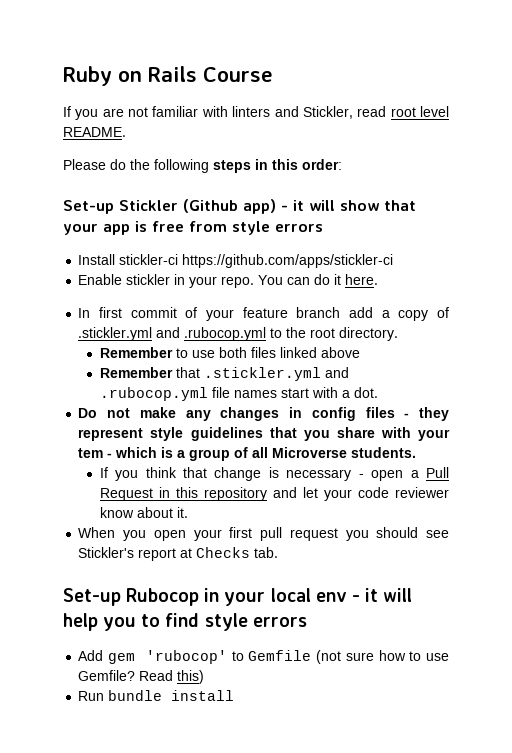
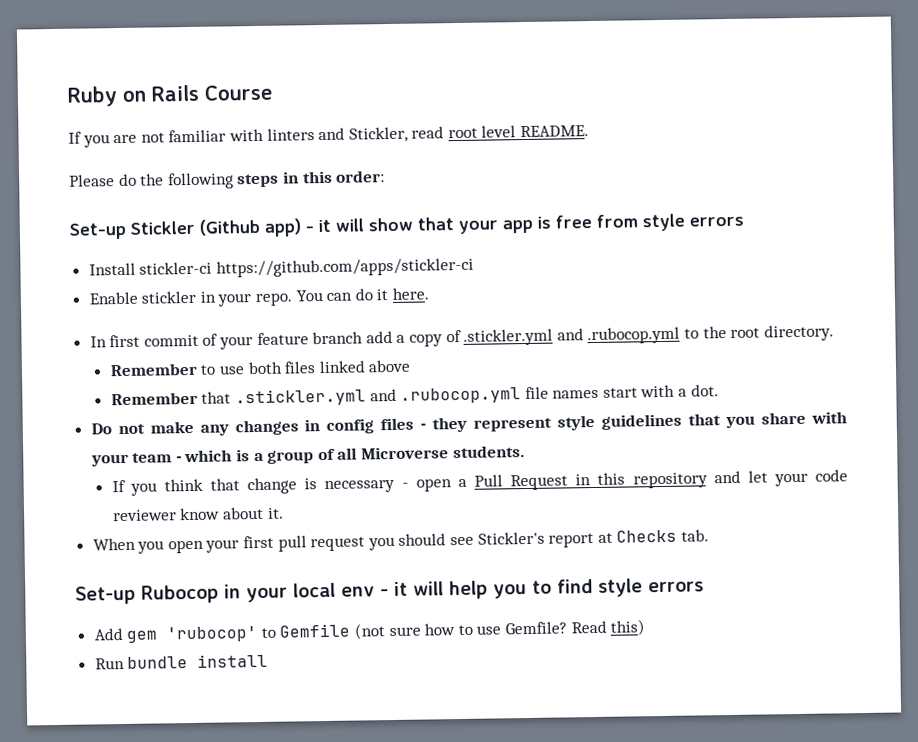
[78,448,104,458] tem -> [132,452,173,463] team

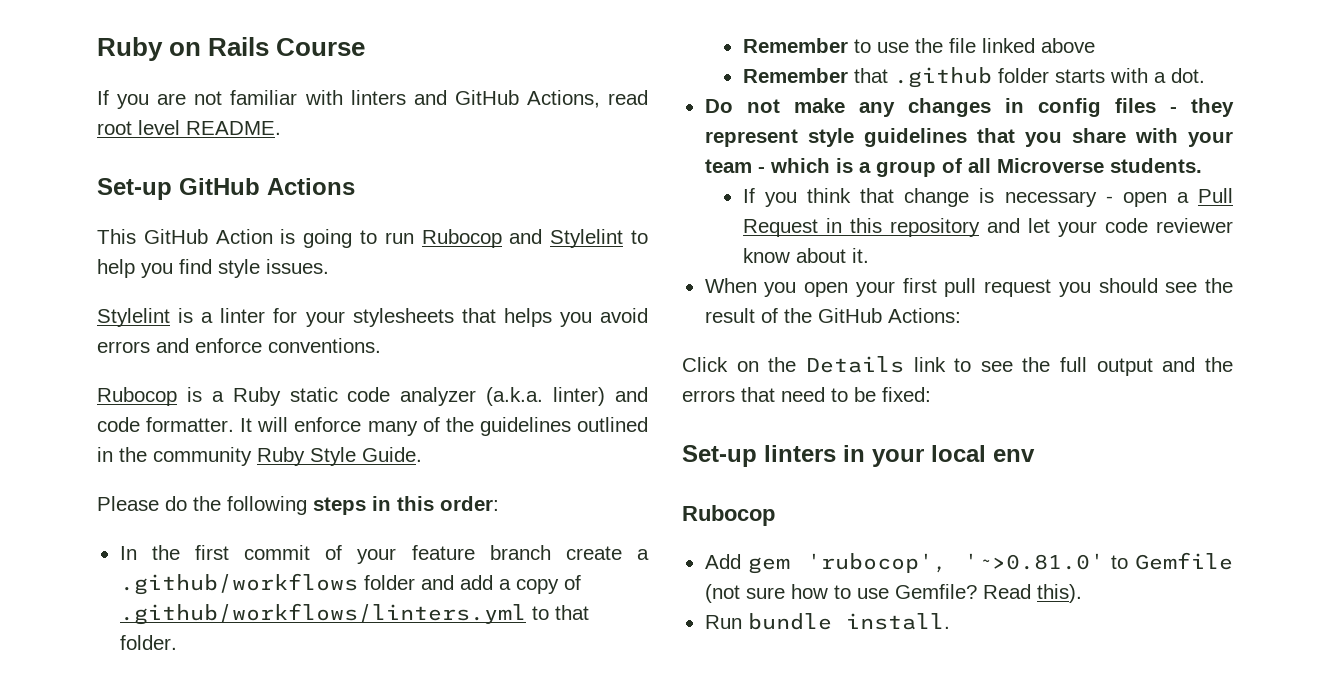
[348,126,408,143] Stickler, -> [454,90,600,108] GitHub Actions,
(590, 131) none -> [97,178,355,200] [97,229,648,248] [97,259,329,278] [97,308,648,327] [97,338,381,353] [97,387,649,406] [97,417,648,436] [97,447,422,466] // Set-up GitHub Actions // This GitHub Action is going to run Rubocop and Stylelint to help you find style issues. // Stylelint is a linter for your stylesheets that helps you avoid errors and enforce conventions. // Rubocop is a Ruby static code analyzer (a.k.a. linter) and code formatter. It will enforce many of the guidelines outlined in the community Ruby Style Guide.
[69,213,744,240] [88,257,474,278] [88,287,430,307] // Set-up Stickler (Github app) - it will show that your app is free from style errors // Install stickler-ci https://github.com/apps/stickler-ci // Enable stickler in your repo. You can do it here. -> (499, 503) none
(107, 342) none -> [151,545,180,560] the
[365,324,834,347] add a copy of .stickler.yml and .rubocop.yml to the root directory. -> [565,546,649,560] [119,573,581,595] [119,603,589,625] [119,635,177,650] create a .github/workflows folder and add a copy of .github/workflows/linters.yml to that folder.
[247,361,317,375] both files -> [914,38,976,53] the file
[234,386,638,407] .stickler.yml and .rubocop.yml file names start -> [893,67,1105,88] .github folder starts
[477,529,709,548] [75,584,219,605] Stickler's report at Checks tab. // Set-up Rubocop -> [1205,278,1233,293] [704,308,961,323] [682,356,1233,376] [682,387,931,402] [682,445,836,467] the result of the GitHub Actions: // Click on the Details link to see the full output and the errors that need to be fixed: // Set-up linters
[380,578,704,600] - it will help you to find style errors -> [682,505,775,526] // Rubocop
[166,626,258,643] 'rubocop' -> [806,553,1104,573] 'rubocop', '~>0.81.0'
[610,619,646,636] this) -> [1036,584,1082,603] this).
[197,653,269,668] install -> [845,613,950,630] install.

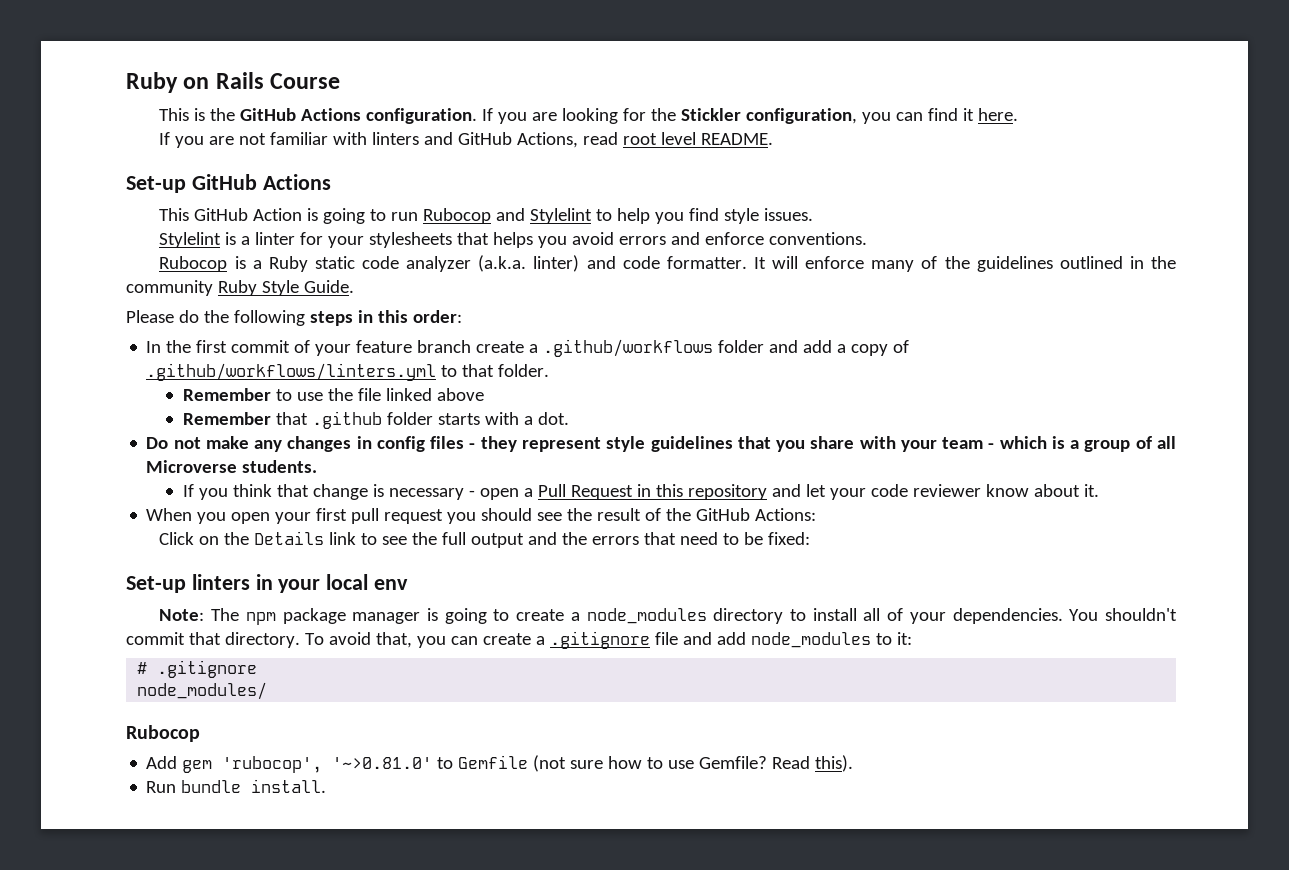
(366, 47) none -> [159,108,1019,124] // This is the GitHub Actions configuration. If you are looking for the Stickler configuration, you can find it here.
(1035, 455) none -> [159,608,1177,625] [126,631,912,649] [137,660,258,678] [137,682,268,700] // Note: The npm package manager is going to create a node_modules directory to install all of your dependencies. You shouldn't commit that directory. To avoid that, you can create a .gitignore file and add node_modules to it: // # .gitignore // node_modules/

